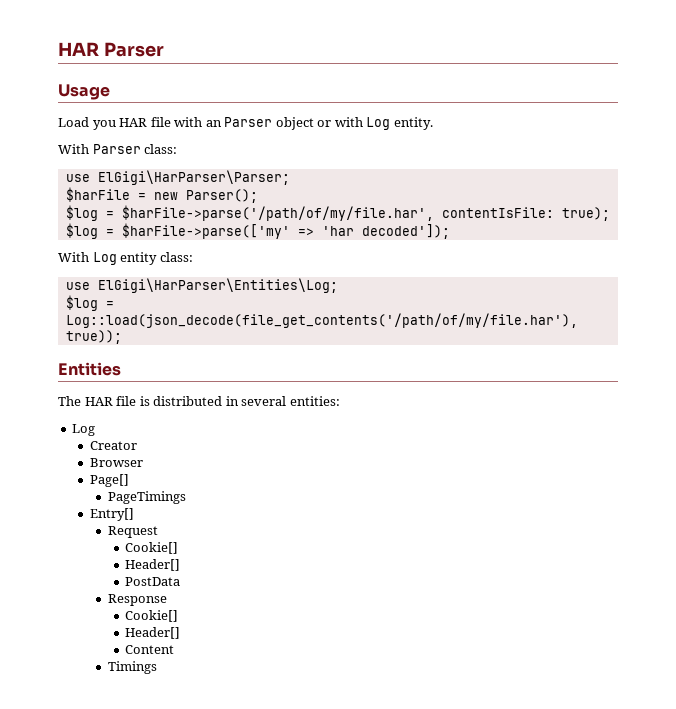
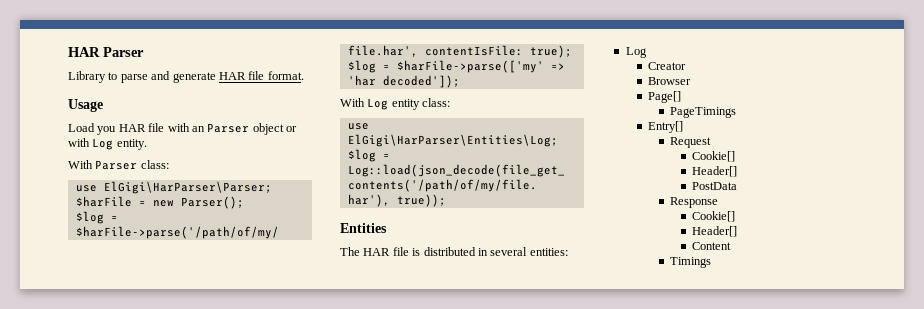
(164, 49) none -> [68,71,304,83] // Library to parse and generate HAR file format.

